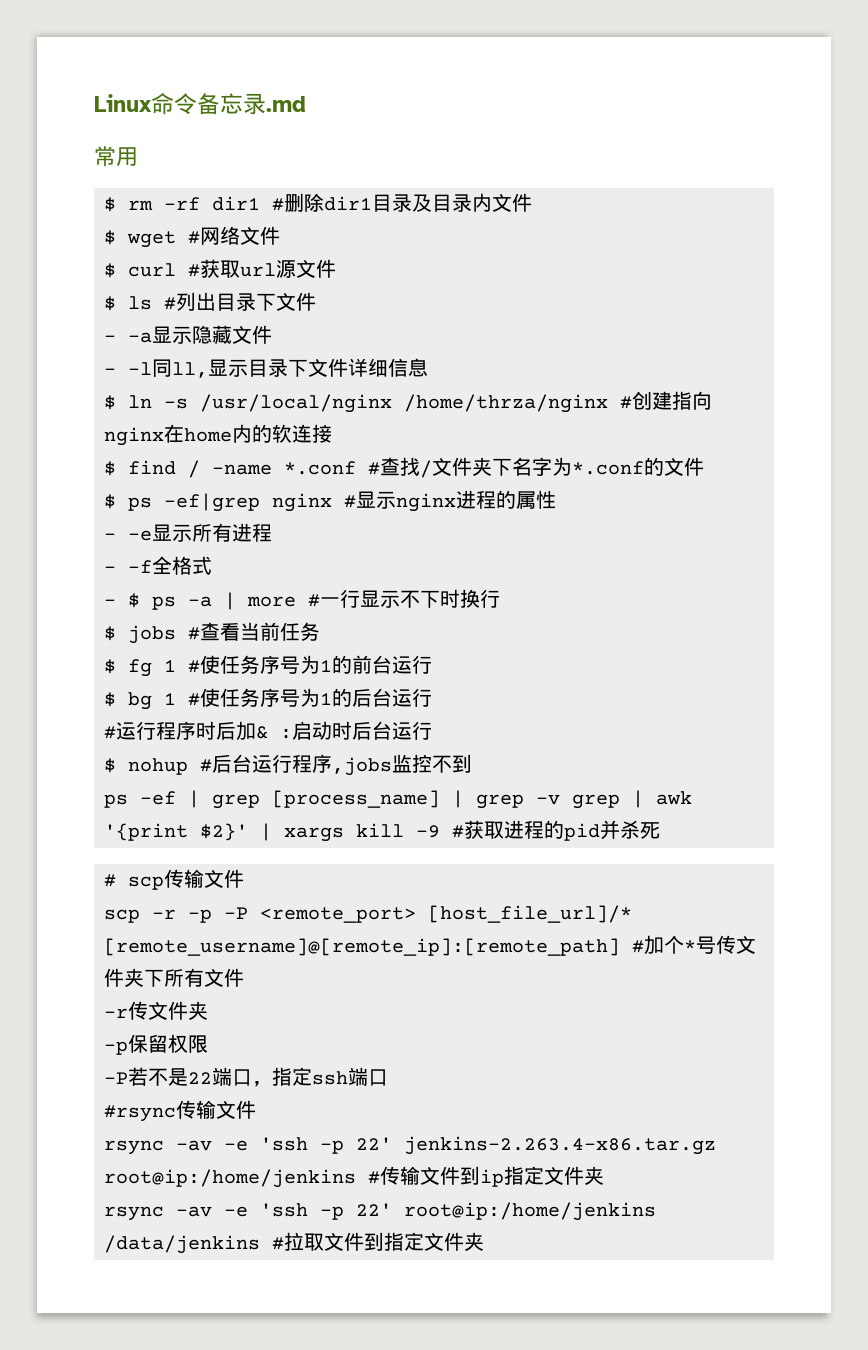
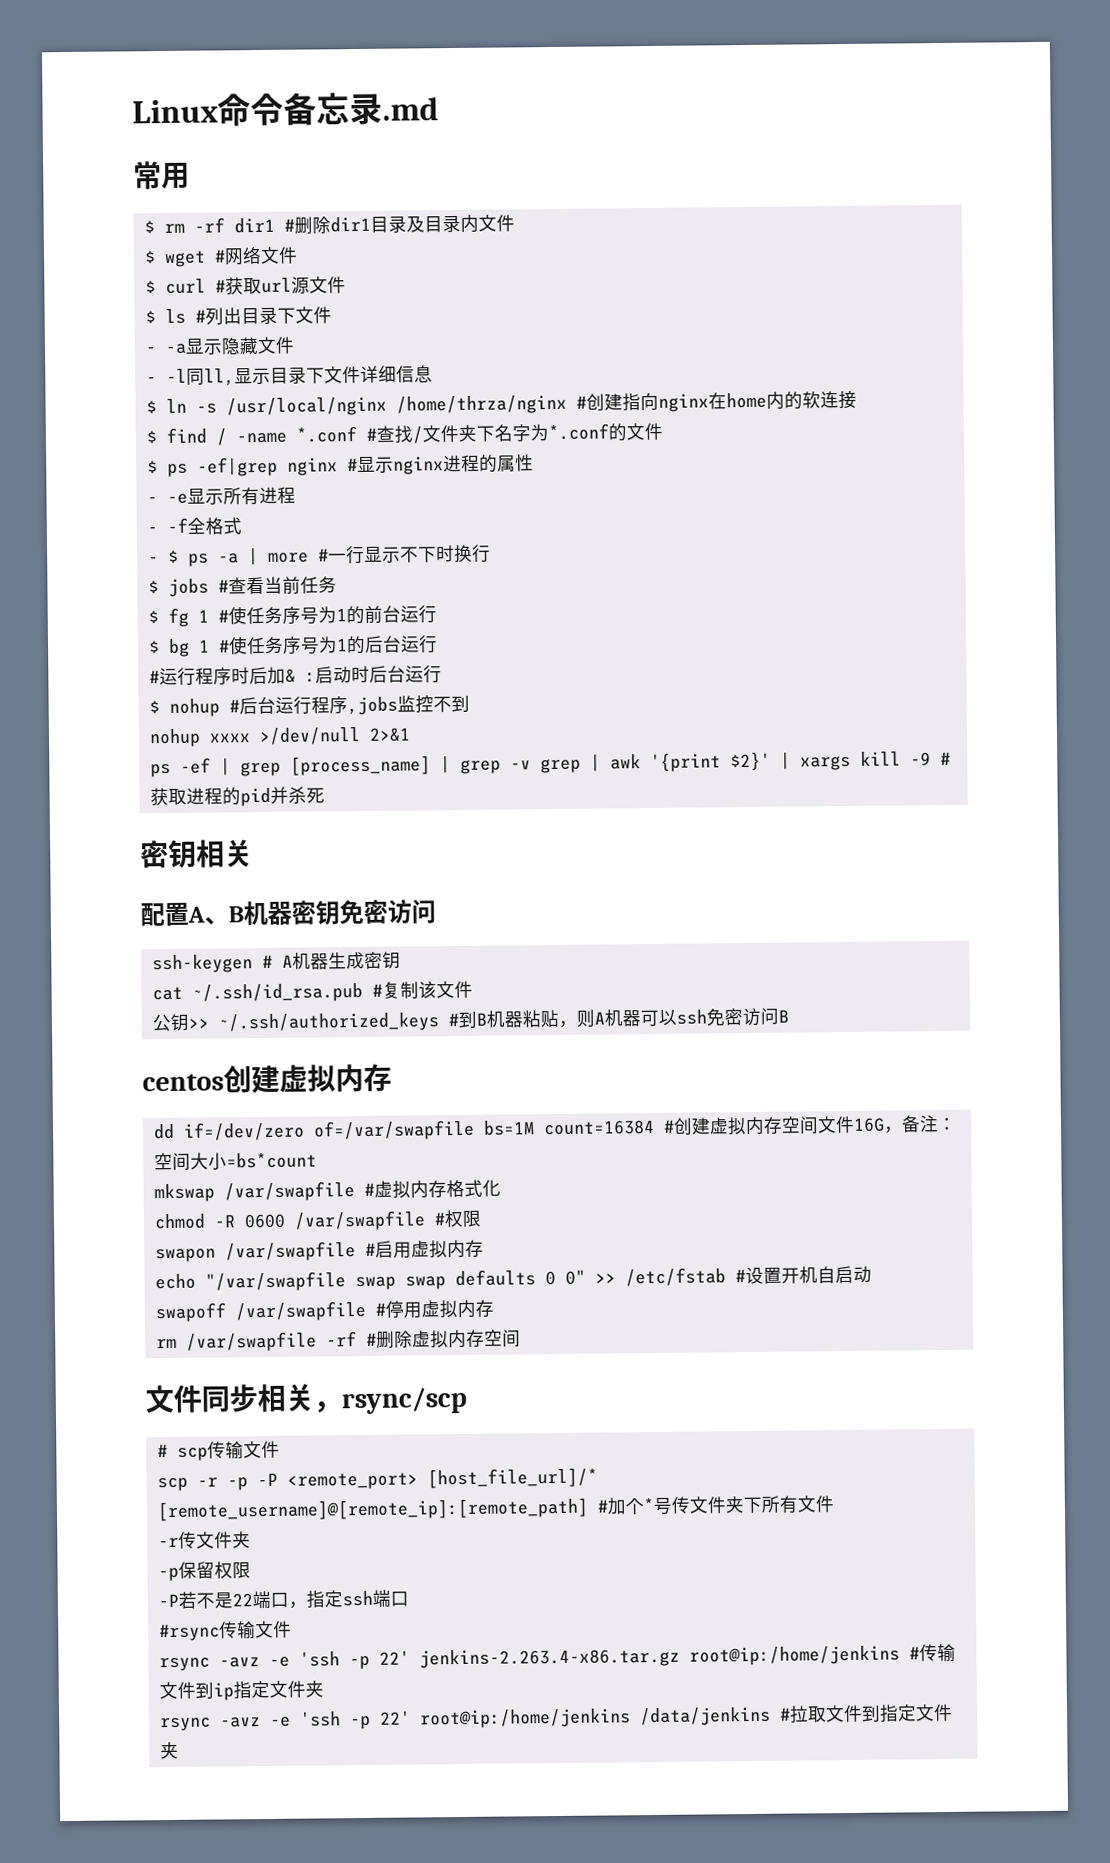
(473, 763) none -> [148,726,411,748] // nohup xxxx >/dev/null 2>&1
(661, 830) none -> [140,839,253,869] [140,899,436,927] [151,951,401,974] [151,980,473,1003] [151,1007,789,1033] [142,1063,392,1094] [152,1115,957,1141] [153,1152,317,1171] [153,1179,501,1203] [153,1209,482,1231] [154,1239,484,1263] [154,1265,872,1292] [154,1299,494,1323] [155,1329,521,1352] [145,1383,467,1415] // 密钥相关 // 配置A、B机器密钥免密访问 // ssh-keygen # A机器生成密钥 // cat ~/.ssh/id_rsa.pub #复制该文件 // 公钥>> ~/.ssh/authorized_keys #到B机器粘贴，则A机器可以ssh免密访问B // centos创建虚拟内存 // dd if=/dev/zero of=/var/swapfile bs=1M count=16384 #创建虚拟内存空间文件16G，备注：空间大小=bs*count // mkswap /var/swapfile #虚拟内存格式化 // chmod -R 0600 /var/swapfile #权限 // swapon /var/swapfile #启用虚拟内存 // echo "/var/swapfile swap swap defaults 0 0" >> /etc/fstab #设置开机自启动 // swapoff /var/swapfile #停用虚拟内存 // rm /var/swapfile -rf #删除虚拟内存空间 // 文件同步相关，rsync/scp
[176,1140,213,1151] -av -> [218,1657,260,1668] -avz
[176,1206,213,1217] -av -> [219,1717,261,1728] -avz

